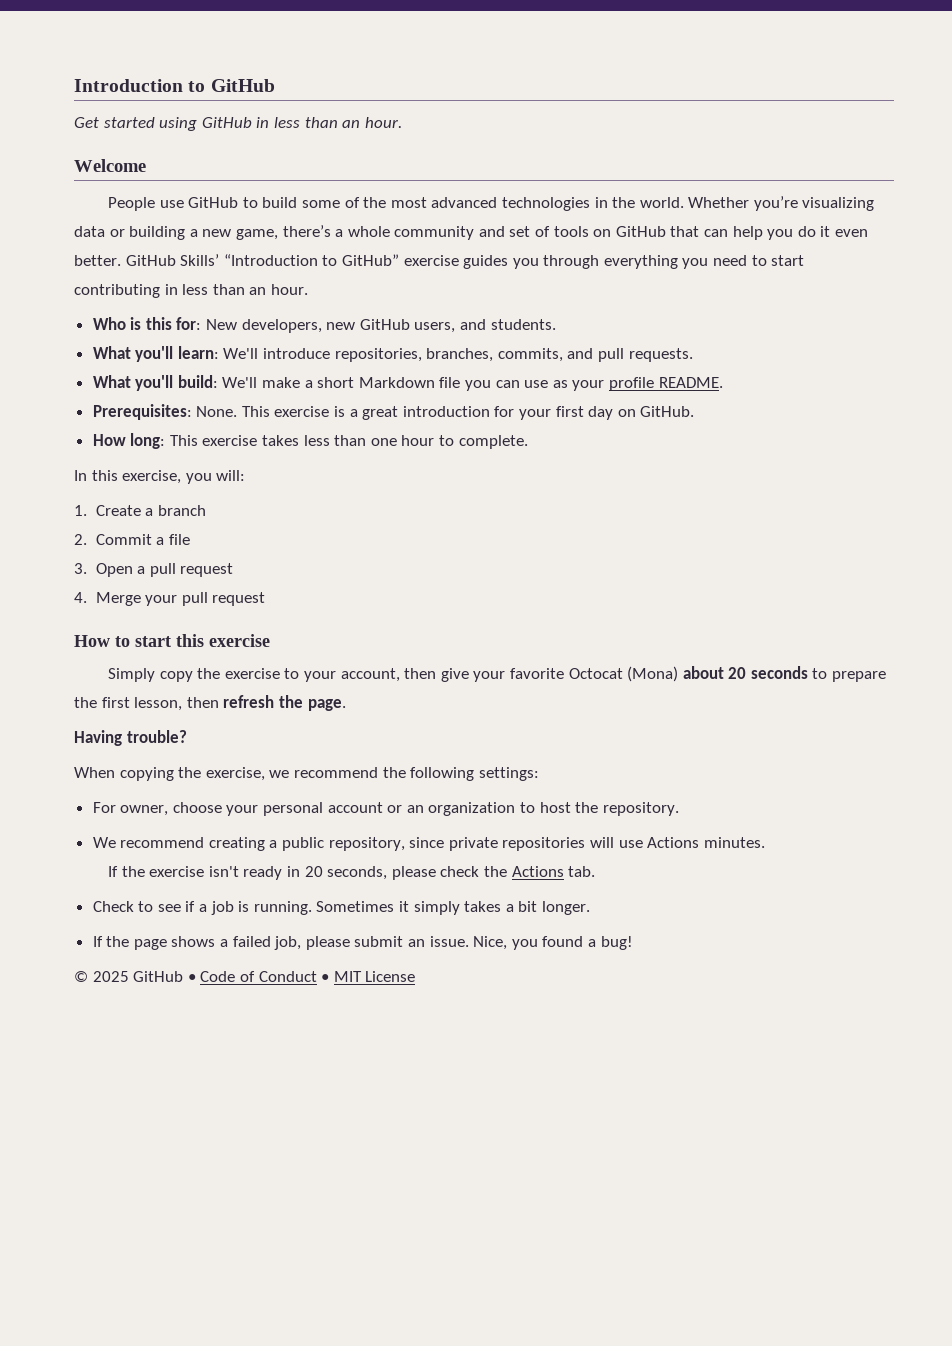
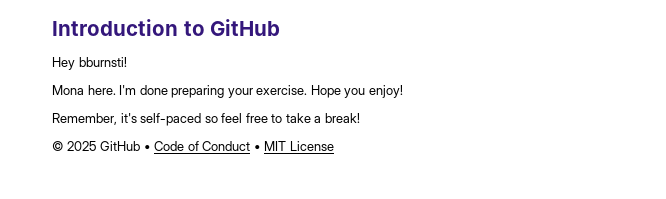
[74,117,402,131] [74,159,146,172] [108,196,875,211] [74,225,868,240] [74,254,805,269] [74,284,308,298] [92,317,556,333] [92,346,693,362] [92,375,723,391] [92,404,695,420] [92,433,528,449] [74,470,246,484] [74,505,206,516] [74,534,190,545] [74,563,234,577] [74,592,266,606] [74,634,270,647] [108,666,887,682] [74,695,346,711] [74,730,187,746] [74,767,539,781] [92,802,679,816] [92,837,765,851] [108,866,596,880] [92,901,590,915] [92,936,633,950] Get started using GitHub in less than an hour. // Welcome // People use GitHub to build some of the most advanced technologies in the world. Whether you’re visualizing data or building a new game, there’s a whole community and set of tools on GitHub that can help you do it even better. GitHub Skills’ “Introduction to GitHub” exercise guides you through everything you need to start contributing in less than an hour. // Who is this for: New developers, new GitHub users, and students. // What you'll learn: We'll introduce repositories, branches, commits, and pull requests. // What you'll build: We'll make a short Markdown file you can use as your profile README. // Prerequisites: None. This exercise is a great introduction for your first day on GitHub. // How long: This exercise takes less than one hour to complete. // In this exercise, you will: // 1. Create a branch // 2. Commit a file // 3. Open a pull request // 4. Merge your pull request // How to start this exercise // Simply copy the exercise to your account, then give your favorite Octocat (Mona) about 20 seconds to prepare the first lesson, then refresh the page. // Having trouble? // When copying the exercise, we recommend the following settings: // For owner, choose your personal account or an organization to host the repository. // We recommend creating a public repository, since private repositories will use Actions minutes. // If the exercise isn't ready in 20 seconds, please check the Actions tab. // Check to see if a job is running. Sometimes it simply takes a bit longer. // If the page shows a failed job, please submit an issue. Nice, you found a bug! -> [52,57,127,70] [52,85,403,98] [52,113,360,126] Hey bburnsti! // Mona here. I'm done preparing your exercise. Hope you enjoy! // Remember, it's self-paced so feel free to take a break!

